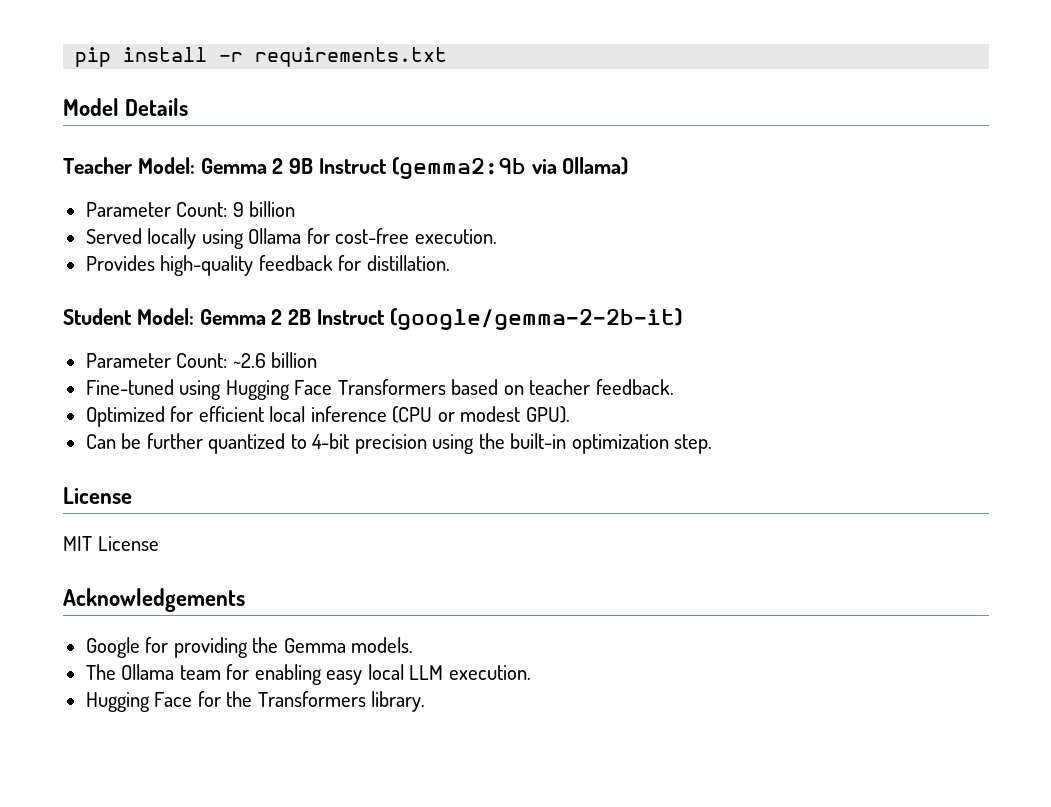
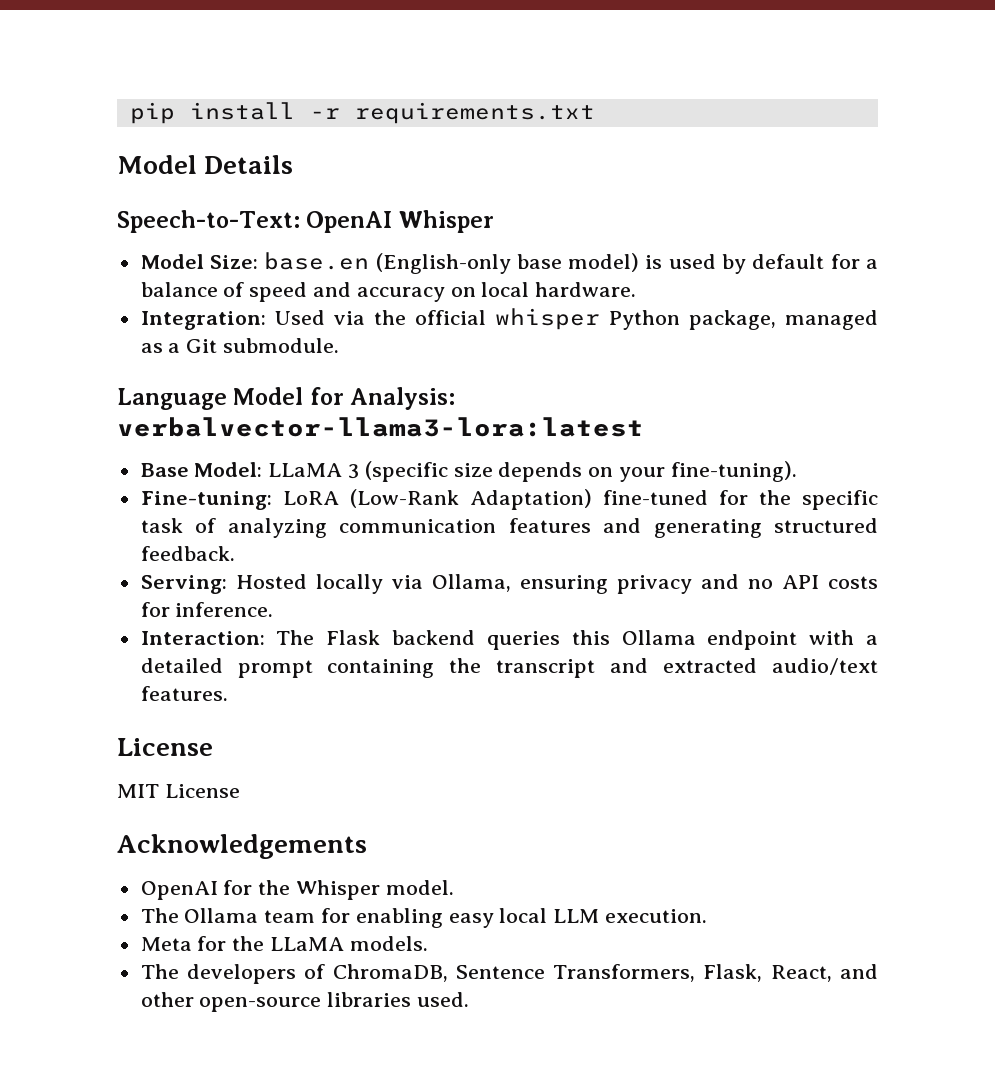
[63,157,629,179] [85,201,296,217] [85,228,497,249] [85,255,450,276] [63,308,682,330] [85,352,318,368] [85,379,674,400] [85,406,570,427] [85,433,713,454] [63,487,132,504] [63,536,159,551] [63,588,245,612] [85,637,414,658] Teacher Model: Gemma 2 9B Instruct (gemma2:9b via Ollama) // Parameter Count: 9 billion // Served locally using Ollama for cost-free execution. // Provides high-quality feedback for distillation. // Student Model: Gemma 2 2B Instruct (google/gemma-2-2b-it) // Parameter Count: ~2.6 billion // Fine-tuned using Hugging Face Transformers based on teacher feedback. // Optimized for efficient local inference (CPU or modest GPU). // Can be further quantized to 4-bit precision using the built-in optimization step. // License // MIT License // Acknowledgements // Google for providing the Gemma models. -> [117,210,494,233] [140,252,878,274] [140,282,637,302] [140,308,878,330] [140,338,340,353] [117,387,456,410] [117,417,644,437] [140,461,797,482] [140,489,878,510] [140,518,878,538] [140,546,235,561] [140,574,878,594] [140,602,274,617] [140,630,879,650] [140,658,878,678] [140,686,228,701] [117,738,213,756] [117,784,240,798] [117,834,367,859] [140,880,454,900] Speech-to-Text: OpenAI Whisper // Model Size: base.en (English-only base model) is used by default for a balance of speed and accuracy on local hardware. // Integration: Used via the official whisper Python package, managed as a Git submodule. // Language Model for Analysis: verbalvector-llama3-lora:latest // Base Model: LLaMA 3 (specific size depends on your fine-tuning). // Fine-tuning: LoRA (Low-Rank Adaptation) fine-tuned for the specific task of analyzing communication features and generating structured feedback. // Serving: Hosted locally via Ollama, ensuring privacy and no API costs for inference. // Interaction: The Flask backend queries this Ollama endpoint with a detailed prompt containing the transcript and extracted audio/text features. // License // MIT License // Acknowledgements // OpenAI for the Whisper model.
[85,691,426,712] Hugging Face for the Transformers library. -> [140,936,428,951] [140,964,879,984] [140,992,470,1012] Meta for the LLaMA models. // The developers of ChromaDB, Sentence Transformers, Flask, React, and other open-source libraries used.

